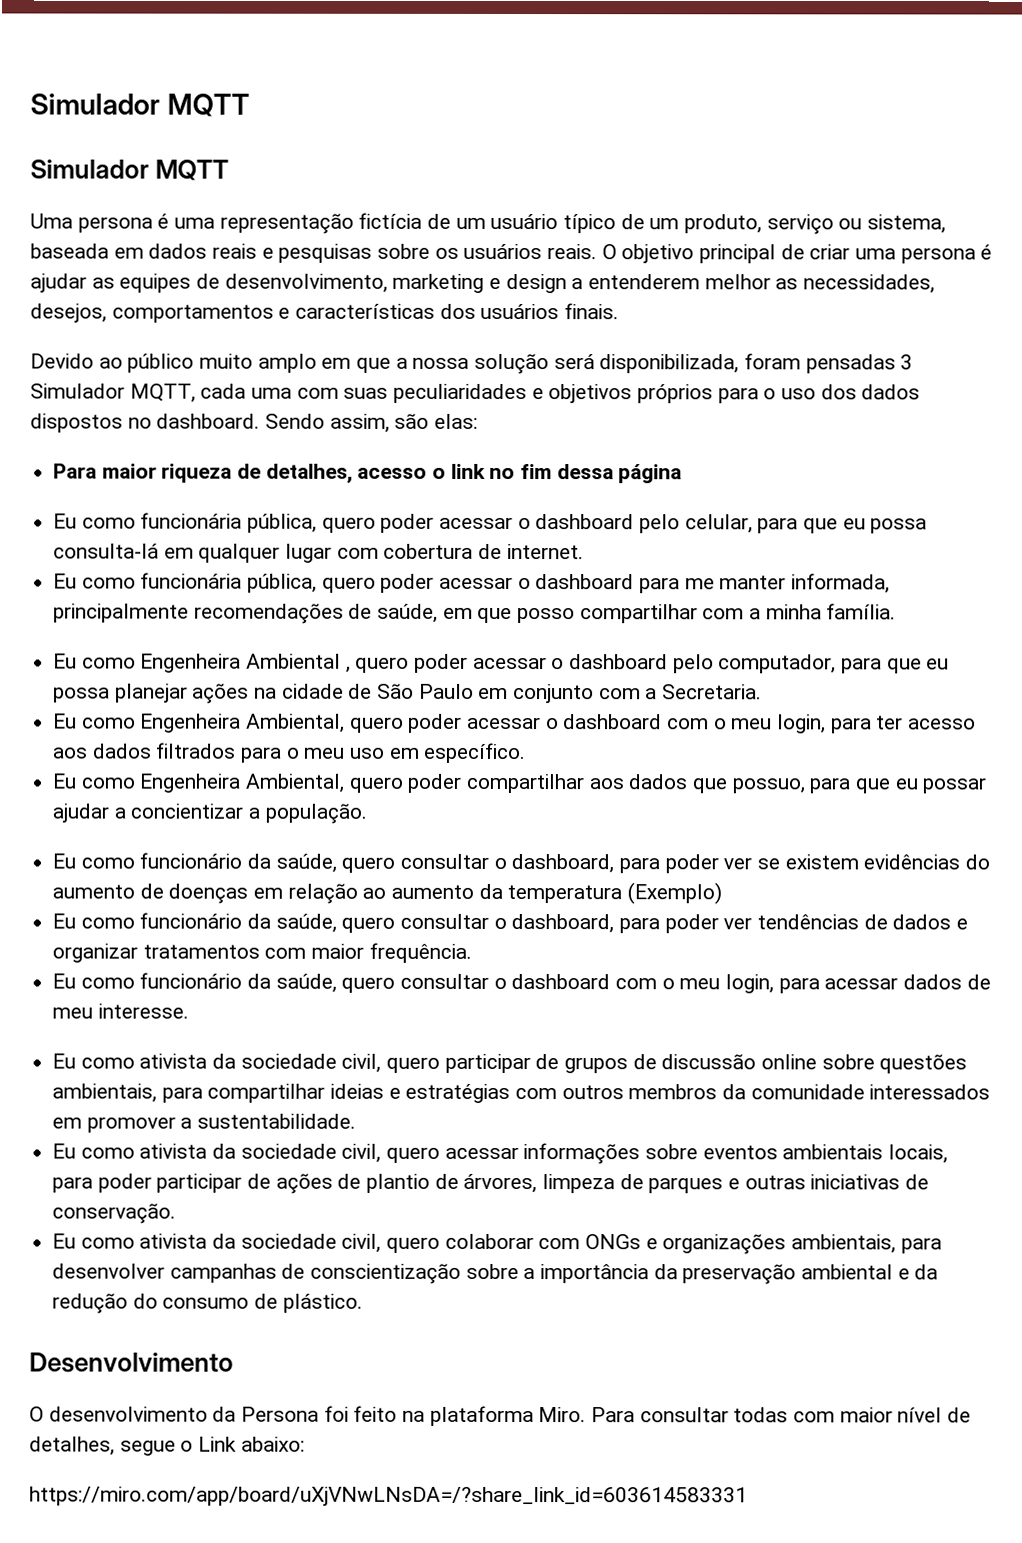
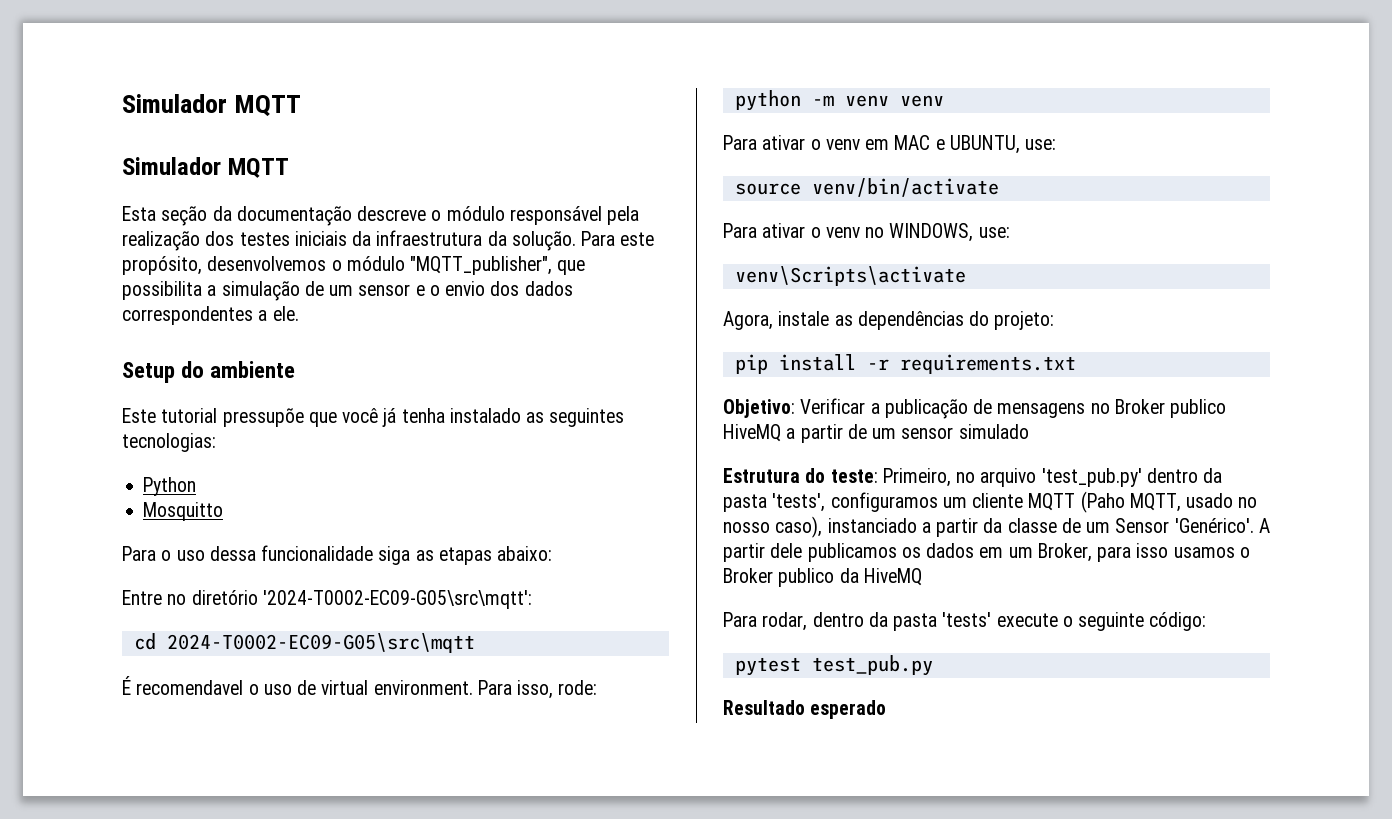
[30,212,947,235] [30,243,993,264] [30,273,936,294] [30,303,620,323] [30,353,914,375] [30,383,921,404] [30,413,479,433] [53,463,683,484] [53,512,928,534] [53,543,584,563] [53,572,891,594] [53,603,897,624] [53,653,950,674] [53,683,763,704] [53,713,977,734] [53,742,527,764] [52,773,987,794] [52,803,367,824] [52,852,991,874] [52,882,723,905] [52,912,969,934] [52,942,472,963] [52,972,991,994] [52,1003,189,1019] [52,1053,968,1074] [52,1083,991,1103] [52,1113,357,1133] [52,1143,949,1165] [52,1173,930,1194] [52,1203,177,1224] [52,1233,942,1255] [52,1263,939,1285] [52,1293,363,1314] [29,1352,234,1373] [29,1405,972,1427] [29,1436,305,1456] [29,1486,748,1507] Uma persona é uma representação fictícia de um usuário típico de um produto, serviço ou sistema, baseada em dados reais e pesquisas sobre os usuários reais. O objetivo principal de criar uma persona é ajudar as equipes de desenvolvimento, marketing e design a entenderem melhor as necessidades, desejos, comportamentos e características dos usuários finais. // Devido ao público muito amplo em que a nossa solução será disponibilizada, foram pensadas 3 Simulador MQTT, cada uma com suas peculiaridades e objetivos próprios para o uso dos dados dispostos no dashboard. Sendo assim, são elas: // Para maior riqueza de detalhes, acesso o link no fim dessa página // Eu como funcionária pública, quero poder acessar o dashboard pelo celular, para que eu possa consulta-lá em qualquer lugar com cobertura de internet. // Eu como funcionária pública, quero poder acessar o dashboard para me manter informada, principalmente recomendações de saúde, em que posso compartilhar com a minha família. // Eu como Engenheira Ambiental , quero poder acessar o dashboard pelo computador, para que eu possa planejar ações na cidade de São Paulo em conjunto com a Secretaria. // Eu como Engenheira Ambiental, quero poder acessar o dashboard com o meu login, para ter acesso aos dados filtrados para o meu uso em específico. // Eu como Engenheira Ambiental, quero poder compartilhar aos dados que possuo, para que eu possar ajudar a concientizar a população. // Eu como funcionário da saúde, quero consultar o dashboard, para poder ver se existem evidências do aumento de doenças em relação ao aumento da temperatura (Exemplo) // Eu como funcionário da saúde, quero consultar o dashboard, para poder ver tendências de dados e organizar tratamentos com maior frequência. // Eu como funcionário da saúde, quero consultar o dashboard com o meu login, para acessar dados de meu interesse. // Eu como ativista da sociedade civil, quero participar de grupos de discussão online sobre questões ambientais, para compartilhar ideias e estratégias com outros membros da comunidade interessados em promover a sustentabilidade. // Eu como ativista da sociedade civil, quero acessar informações sobre eventos ambientais locais, para poder participar de ações de plantio de árvores, limpeza de parques e outras iniciativas de conservação. // Eu como ativista da sociedade civil, quero colaborar com ONGs e organizações ambientais, para desenvolver campanhas de conscientização sobre a importância da preservação ambiental e da redução do consumo de plástico. // Desenvolvimento // O desenvolvimento da Persona foi feito na plataforma Miro. Para consultar todas com maior nível de detalhes, segue o Link abaixo: // https://miro.com/app/board/uXjVNwLNsDA=/?share_link_id=603614583331 -> [122,206,640,226] [122,230,655,251] [122,256,586,275] [122,281,573,301] [122,306,299,325] [122,361,296,383] [122,408,625,427] [122,433,216,452] [143,477,197,496] [143,502,224,521] [122,545,553,565] [122,590,532,609] [133,633,475,653] [122,676,598,699] [734,90,944,111] [723,135,1057,154] [734,178,999,197] [723,223,1010,242] [734,266,966,286] [723,311,1055,330] [734,354,1076,374] [723,398,1227,419] [723,424,1029,443] [723,468,1223,487] [723,491,1258,513] [723,516,1270,538] [723,543,1250,562] [723,568,922,587] [723,612,1207,631] [734,655,933,676] [723,700,887,719] Esta seção da documentação descreve o módulo responsável pela realização dos testes iniciais da infraestrutura da solução. Para este propósito, desenvolvemos o módulo "MQTT_publisher", que possibilita a simulação de um sensor e o envio dos dados correspondentes a ele. // Setup do ambiente // Este tutorial pressupõe que você já tenha instalado as seguintes tecnologias: // Python // Mosquitto // Para o uso dessa funcionalidade siga as etapas abaixo: // Entre no diretório '2024-T0002-EC09-G05\src\mqtt': // cd 2024-T0002-EC09-G05\src\mqtt // É recomendavel o uso de virtual environment. Para isso, rode: // python -m venv venv // Para ativar o venv em MAC e UBUNTU, use: // source venv/bin/activate // Para ativar o venv no WINDOWS, use: // venv\Scripts\activate // Agora, instale as dependências do projeto: // pip install -r requirements.txt // Objetivo: Verificar a publicação de mensagens no Broker publico HiveMQ a partir de um sensor simulado // Estrutura do teste: Primeiro, no arquivo 'test_pub.py' dentro da pasta 'tests', configuramos um cliente MQTT (Paho MQTT, usado no nosso caso), instanciado a partir da classe de um Sensor 'Genérico'. A partir dele publicamos os dados em um Broker, para isso usamos o Broker publico da HiveMQ // Para rodar, dentro da pasta 'tests' execute o seguinte código: // pytest test_pub.py // Resultado esperado

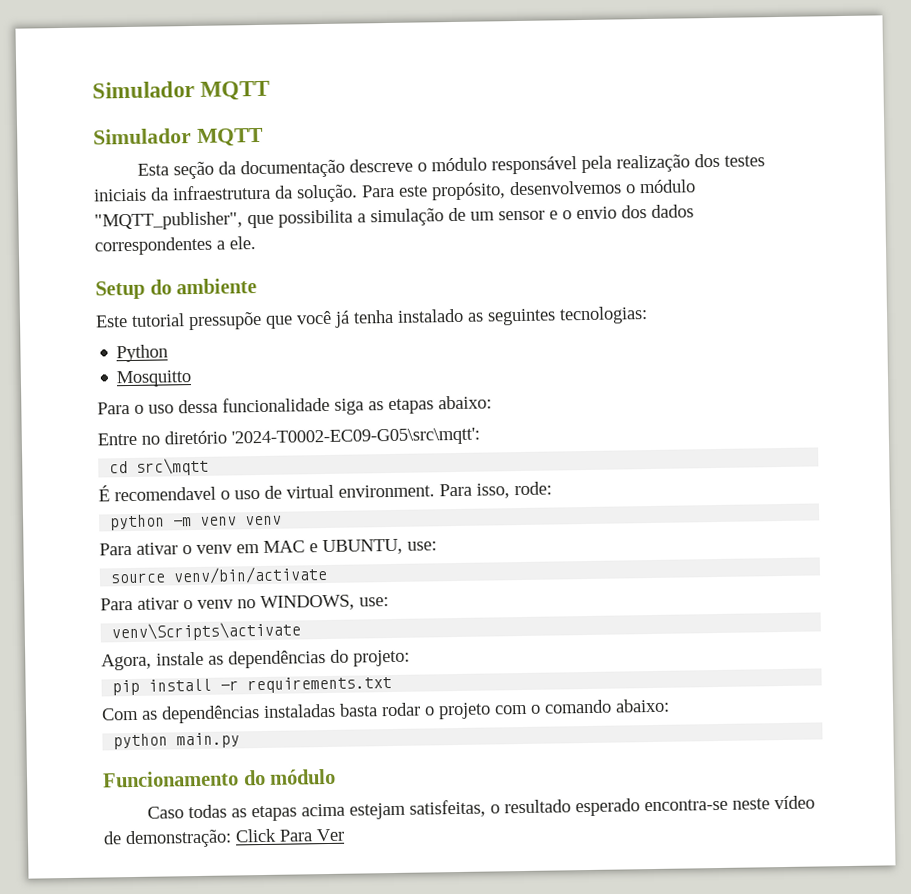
[166,633,475,653] 2024-T0002-EC09-G05\src\mqtt -> [136,457,210,476] src\mqtt
[723,398,1227,419] [723,424,1029,443] [723,468,1223,487] [723,491,1258,513] [723,516,1270,538] [723,543,1250,562] [723,568,922,587] [723,612,1207,631] [734,655,933,676] [723,700,887,719] Objetivo: Verificar a publicação de mensagens no Broker publico HiveMQ a partir de um sensor simulado // Estrutura do teste: Primeiro, no arquivo 'test_pub.py' dentro da pasta 'tests', configuramos um cliente MQTT (Paho MQTT, usado no nosso caso), instanciado a partir da classe de um Sensor 'Genérico'. A partir dele publicamos os dados em um Broker, para isso usamos o Broker publico da HiveMQ // Para rodar, dentro da pasta 'tests' execute o seguinte código: // pytest test_pub.py // Resultado esperado -> [101,698,670,724] [113,732,241,750] [102,768,337,788] [147,795,816,822] [103,828,345,849] Com as dependências instaladas basta rodar o projeto com o comando abaixo: // python main.py // Funcionamento do módulo // Caso todas as etapas acima estejam satisfeitas, o resultado esperado encontra-se neste vídeo de demonstração: Click Para Ver

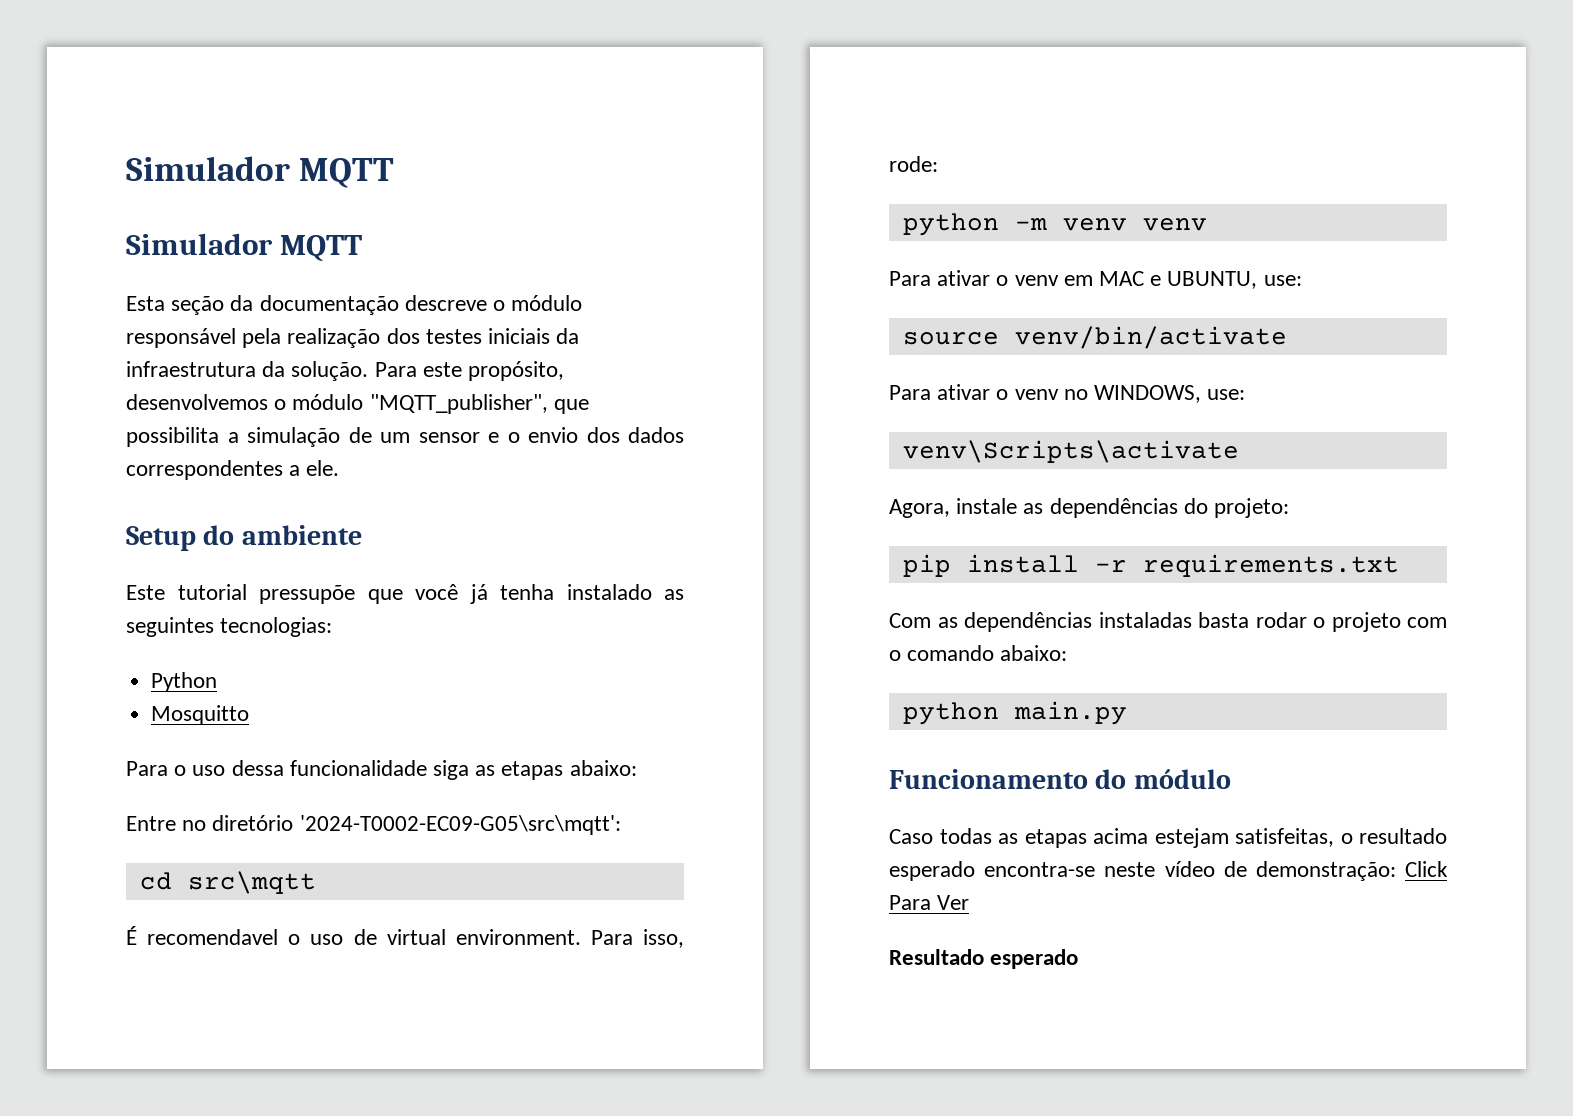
(345, 835) none -> [889,949,1079,969] // Resultado esperado

